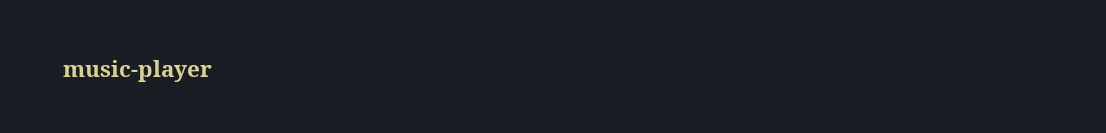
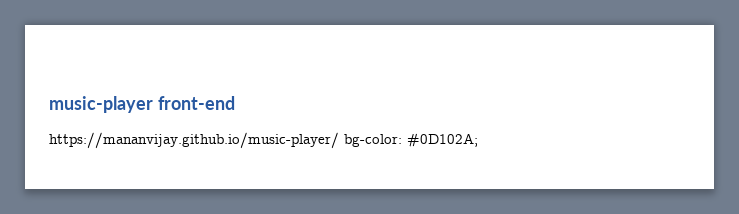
(212, 71) none -> [157,96,235,110] [49,132,478,149] front-end // https://mananvijay.github.io/music-player/ bg-color: #0D102A;

